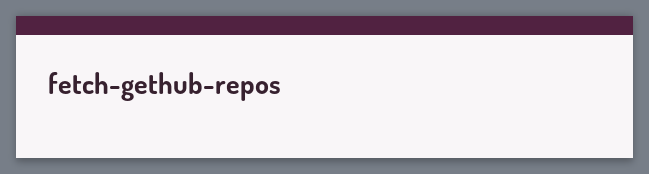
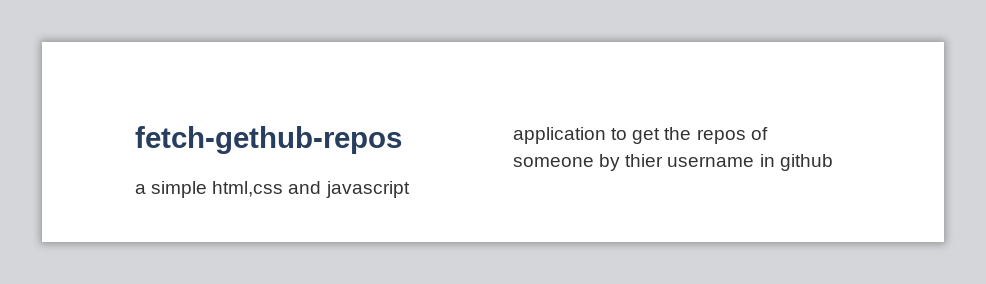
(281, 86) none -> [135,181,410,198] [513,127,768,144] [513,154,833,171] // a simple html,css and javascript application to get the repos of someone by thier username in github

